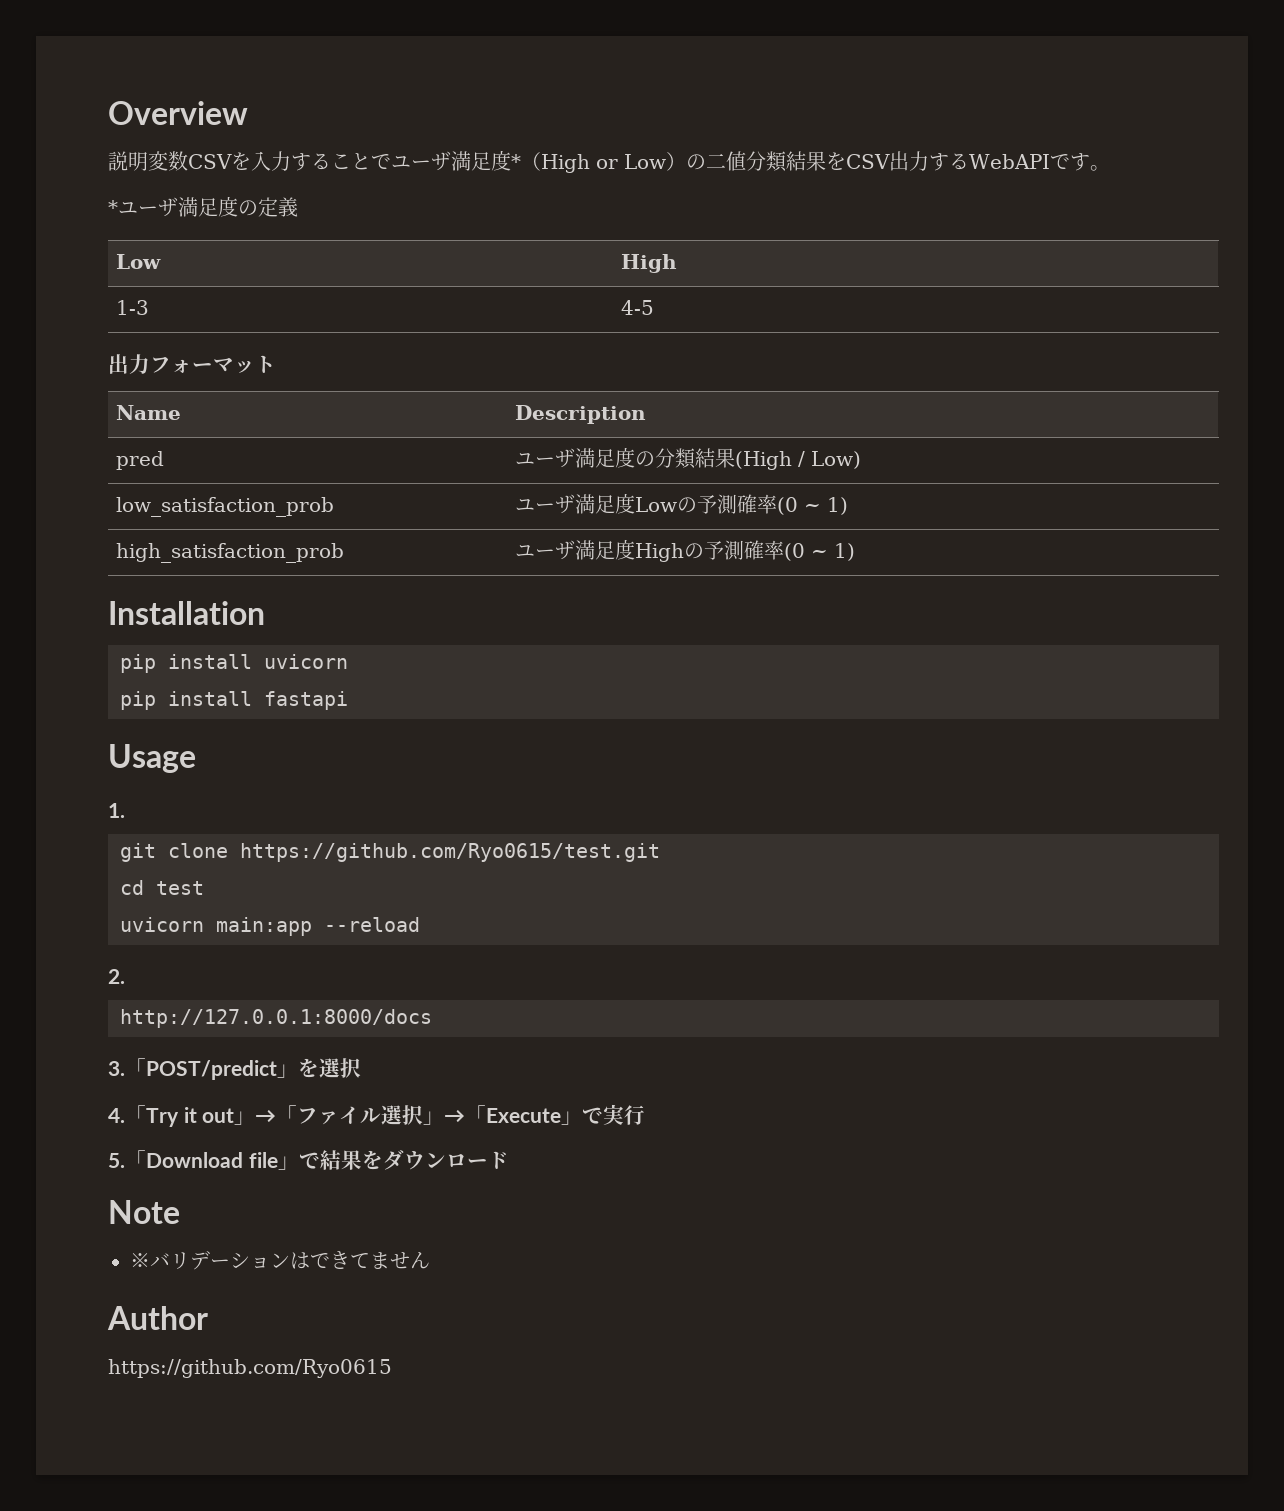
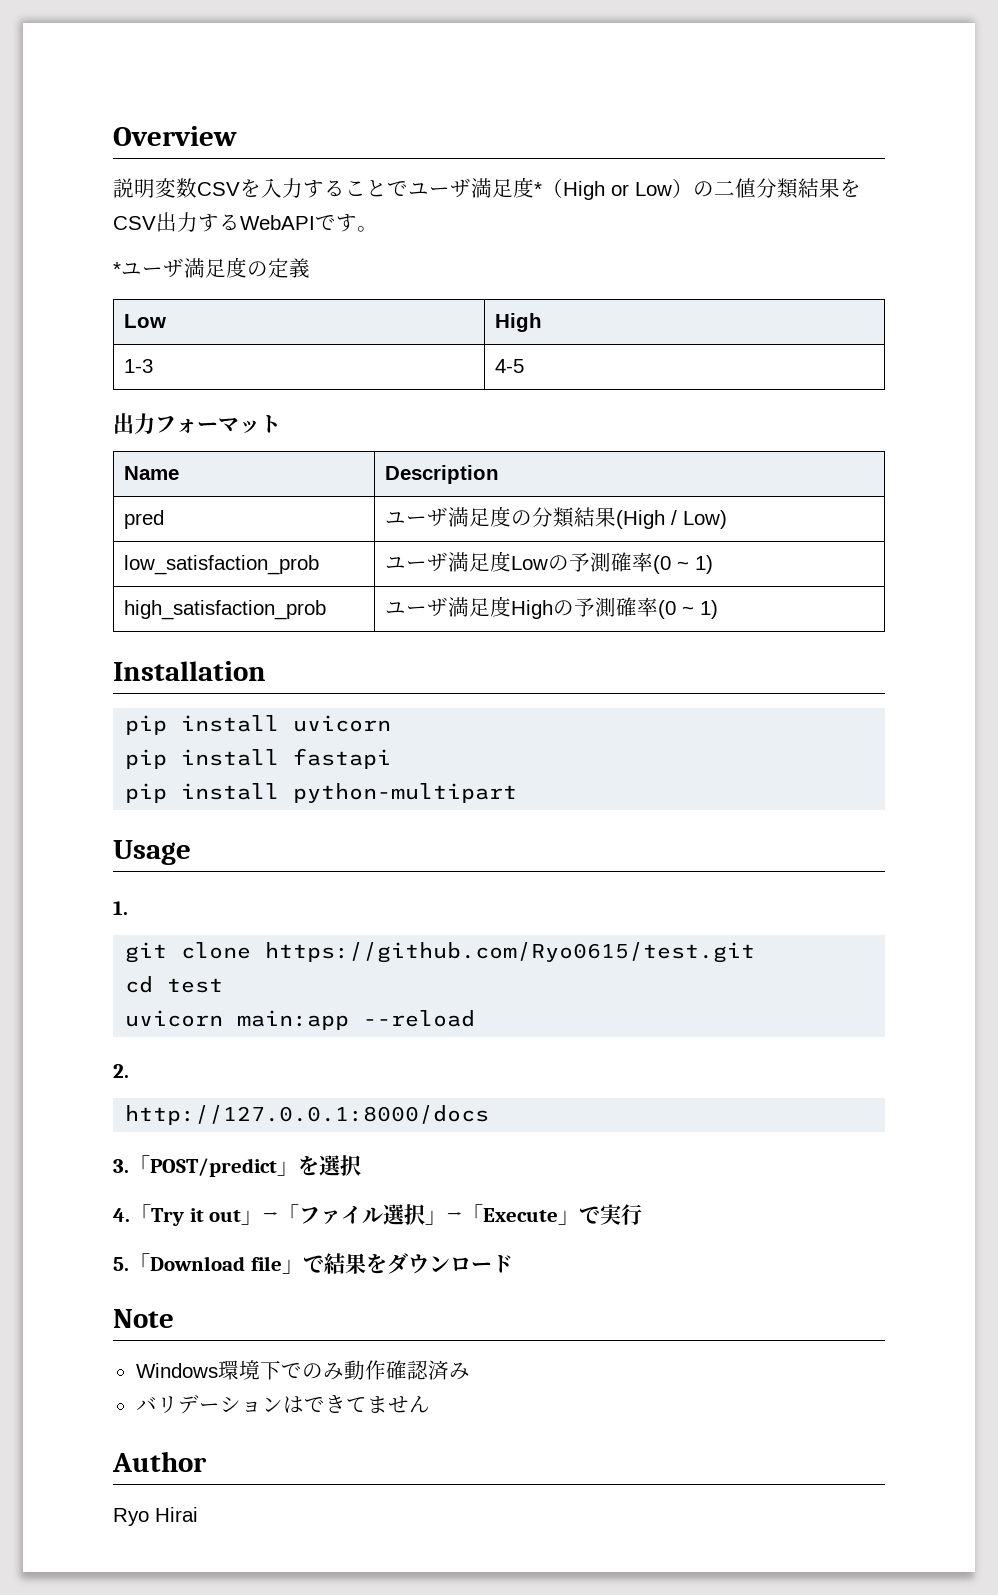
(348, 700) none -> [125,783,518,803] // pip install python-multipart
[130,1253,150,1268] ※ -> [135,1360,470,1380] Windows環境下でのみ動作確認済み //
[108,1359,392,1378] https://github.com/Ryo0615 -> [113,1507,198,1526] Ryo Hirai

